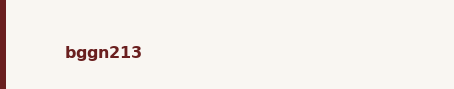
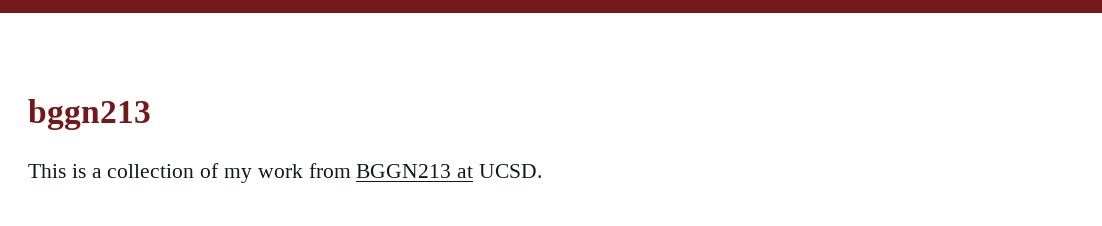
(142, 53) none -> [28,163,543,183] // This is a collection of my work from BGGN213 at UCSD.

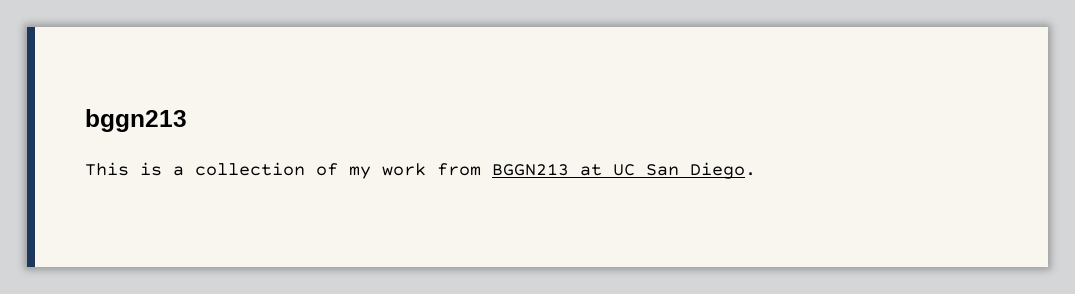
[479,164,543,178] UCSD. -> [613,162,756,179] UC San Diego.

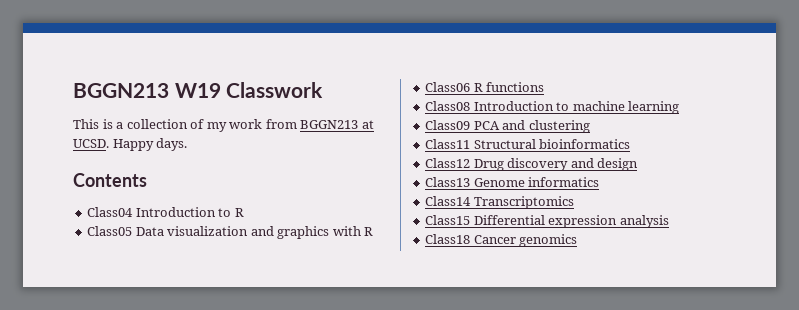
[85,109,187,132] bggn213 -> [73,82,324,98] BGGN213 W19 Classwork
[613,162,756,179] UC San Diego. -> [73,138,188,151] [73,173,147,187] [87,207,244,217] [87,226,374,239] [425,82,545,92] [425,101,680,114] [425,120,590,133] [425,139,631,149] [425,158,639,171] [425,177,600,187] [425,196,574,209] [425,215,669,228] [425,234,578,247] UCSD. Happy days. // Contents // Class04 Introduction to R // Class05 Data visualization and graphics with R // Class06 R functions // Class08 Introduction to machine learning // Class09 PCA and clustering // Class11 Structural bioinformatics // Class12 Drug discovery and design // Class13 Genome informatics // Class14 Transcriptomics // Class15 Differential expression analysis // Class18 Cancer genomics

